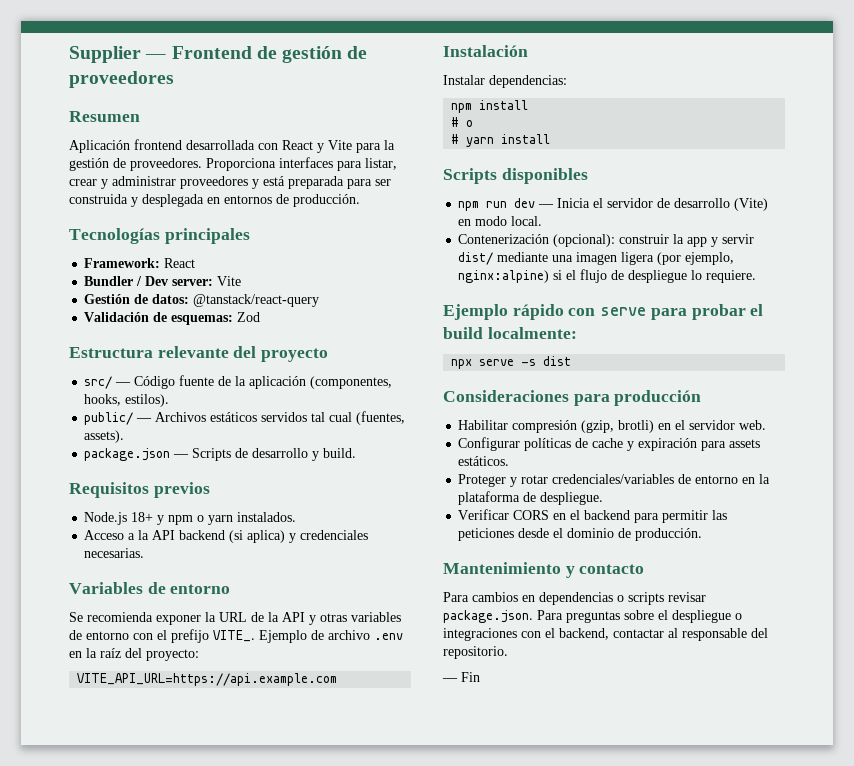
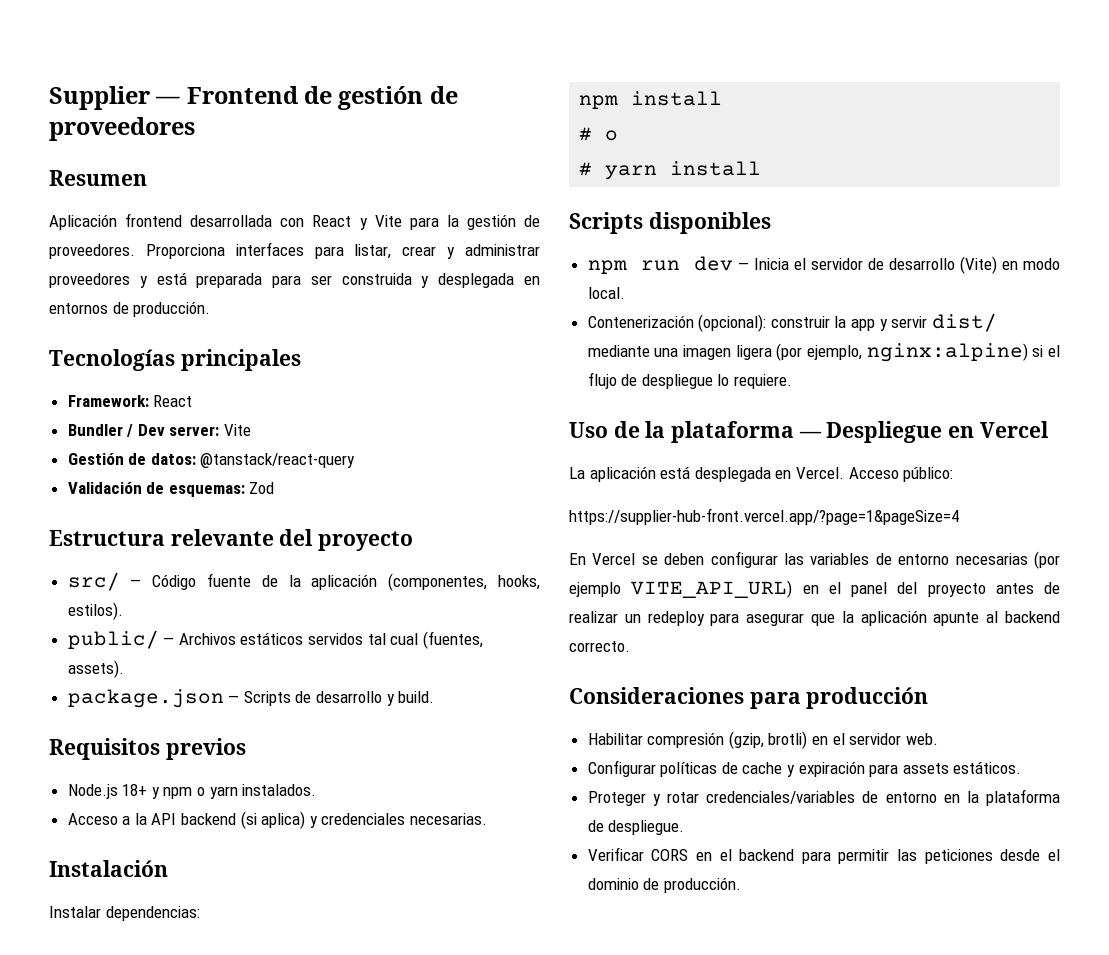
[69,582,231,594] [69,612,401,625] [69,629,403,643] [69,648,199,661] [77,673,338,686] // Variables de entorno // Se recomienda exponer la URL de la API y otras variables de entorno con el prefijo VITE_. Ejemplo de archivo .env en la raíz del proyecto: // VITE_API_URL=https://api.example.com -> (488, 819) none
[443,304,764,320] [443,327,577,339] [451,356,572,369] Ejemplo rápido con serve para probar el build localmente: // npx serve -s dist -> [569,421,1049,443] [569,466,954,482] [569,508,959,525] [569,551,1060,569] [569,580,1060,598] [569,610,1060,626] [569,641,630,652] Uso de la plataforma — Despliegue en Vercel // La aplicación está desplegada en Vercel. Acceso público: // https://supplier-hub-front.vercel.app/?page=1&pageSize=4 // En Vercel se deben configurar las variables de entorno necesarias (por ejemplo VITE_API_URL) en el panel del proyecto antes de realizar un redeploy para asegurar que la aplicación apunte al backend correcto.
[443,562,645,578] [443,592,706,605] [443,610,742,623] [443,628,768,641] [443,646,508,659] [442,672,480,682] // Mantenimiento y contacto // Para cambios en dependencias o scripts revisar package.json. Para preguntas sobre el despliegue o integraciones con el backend, contactar al responsable del repositorio. // — Fin -> (741, 885) none

